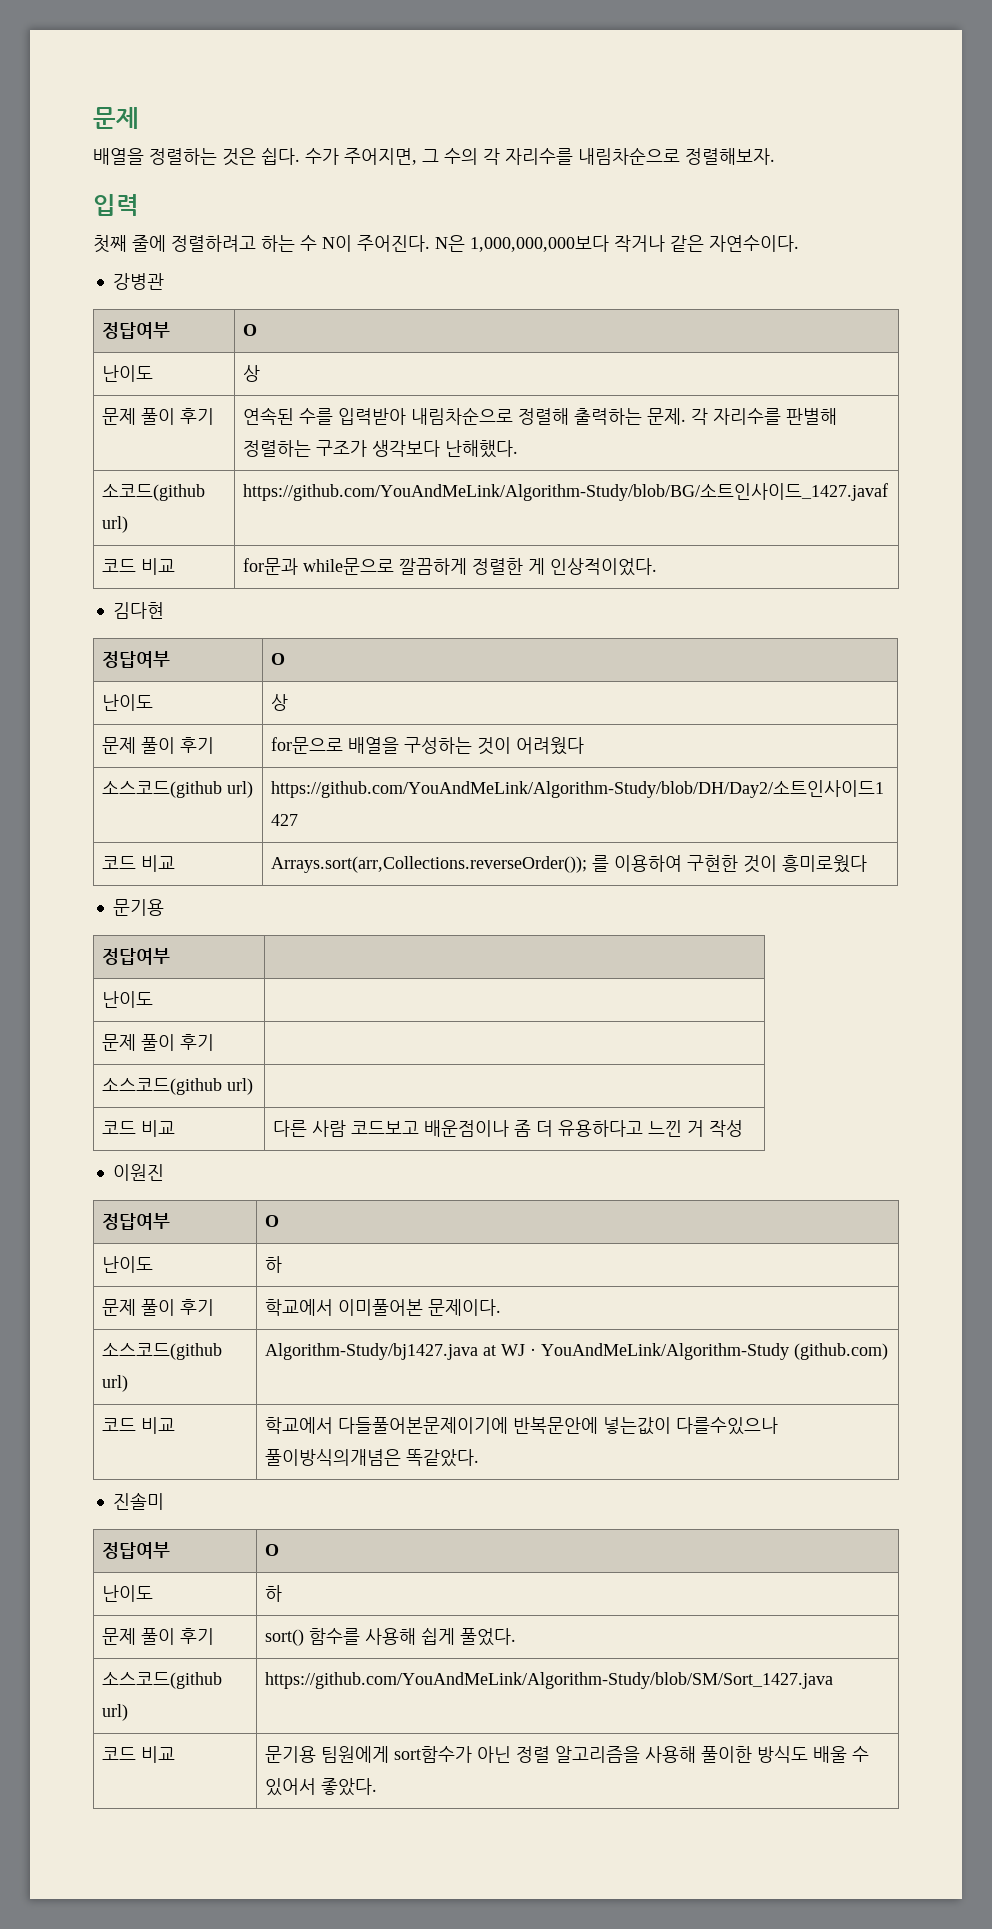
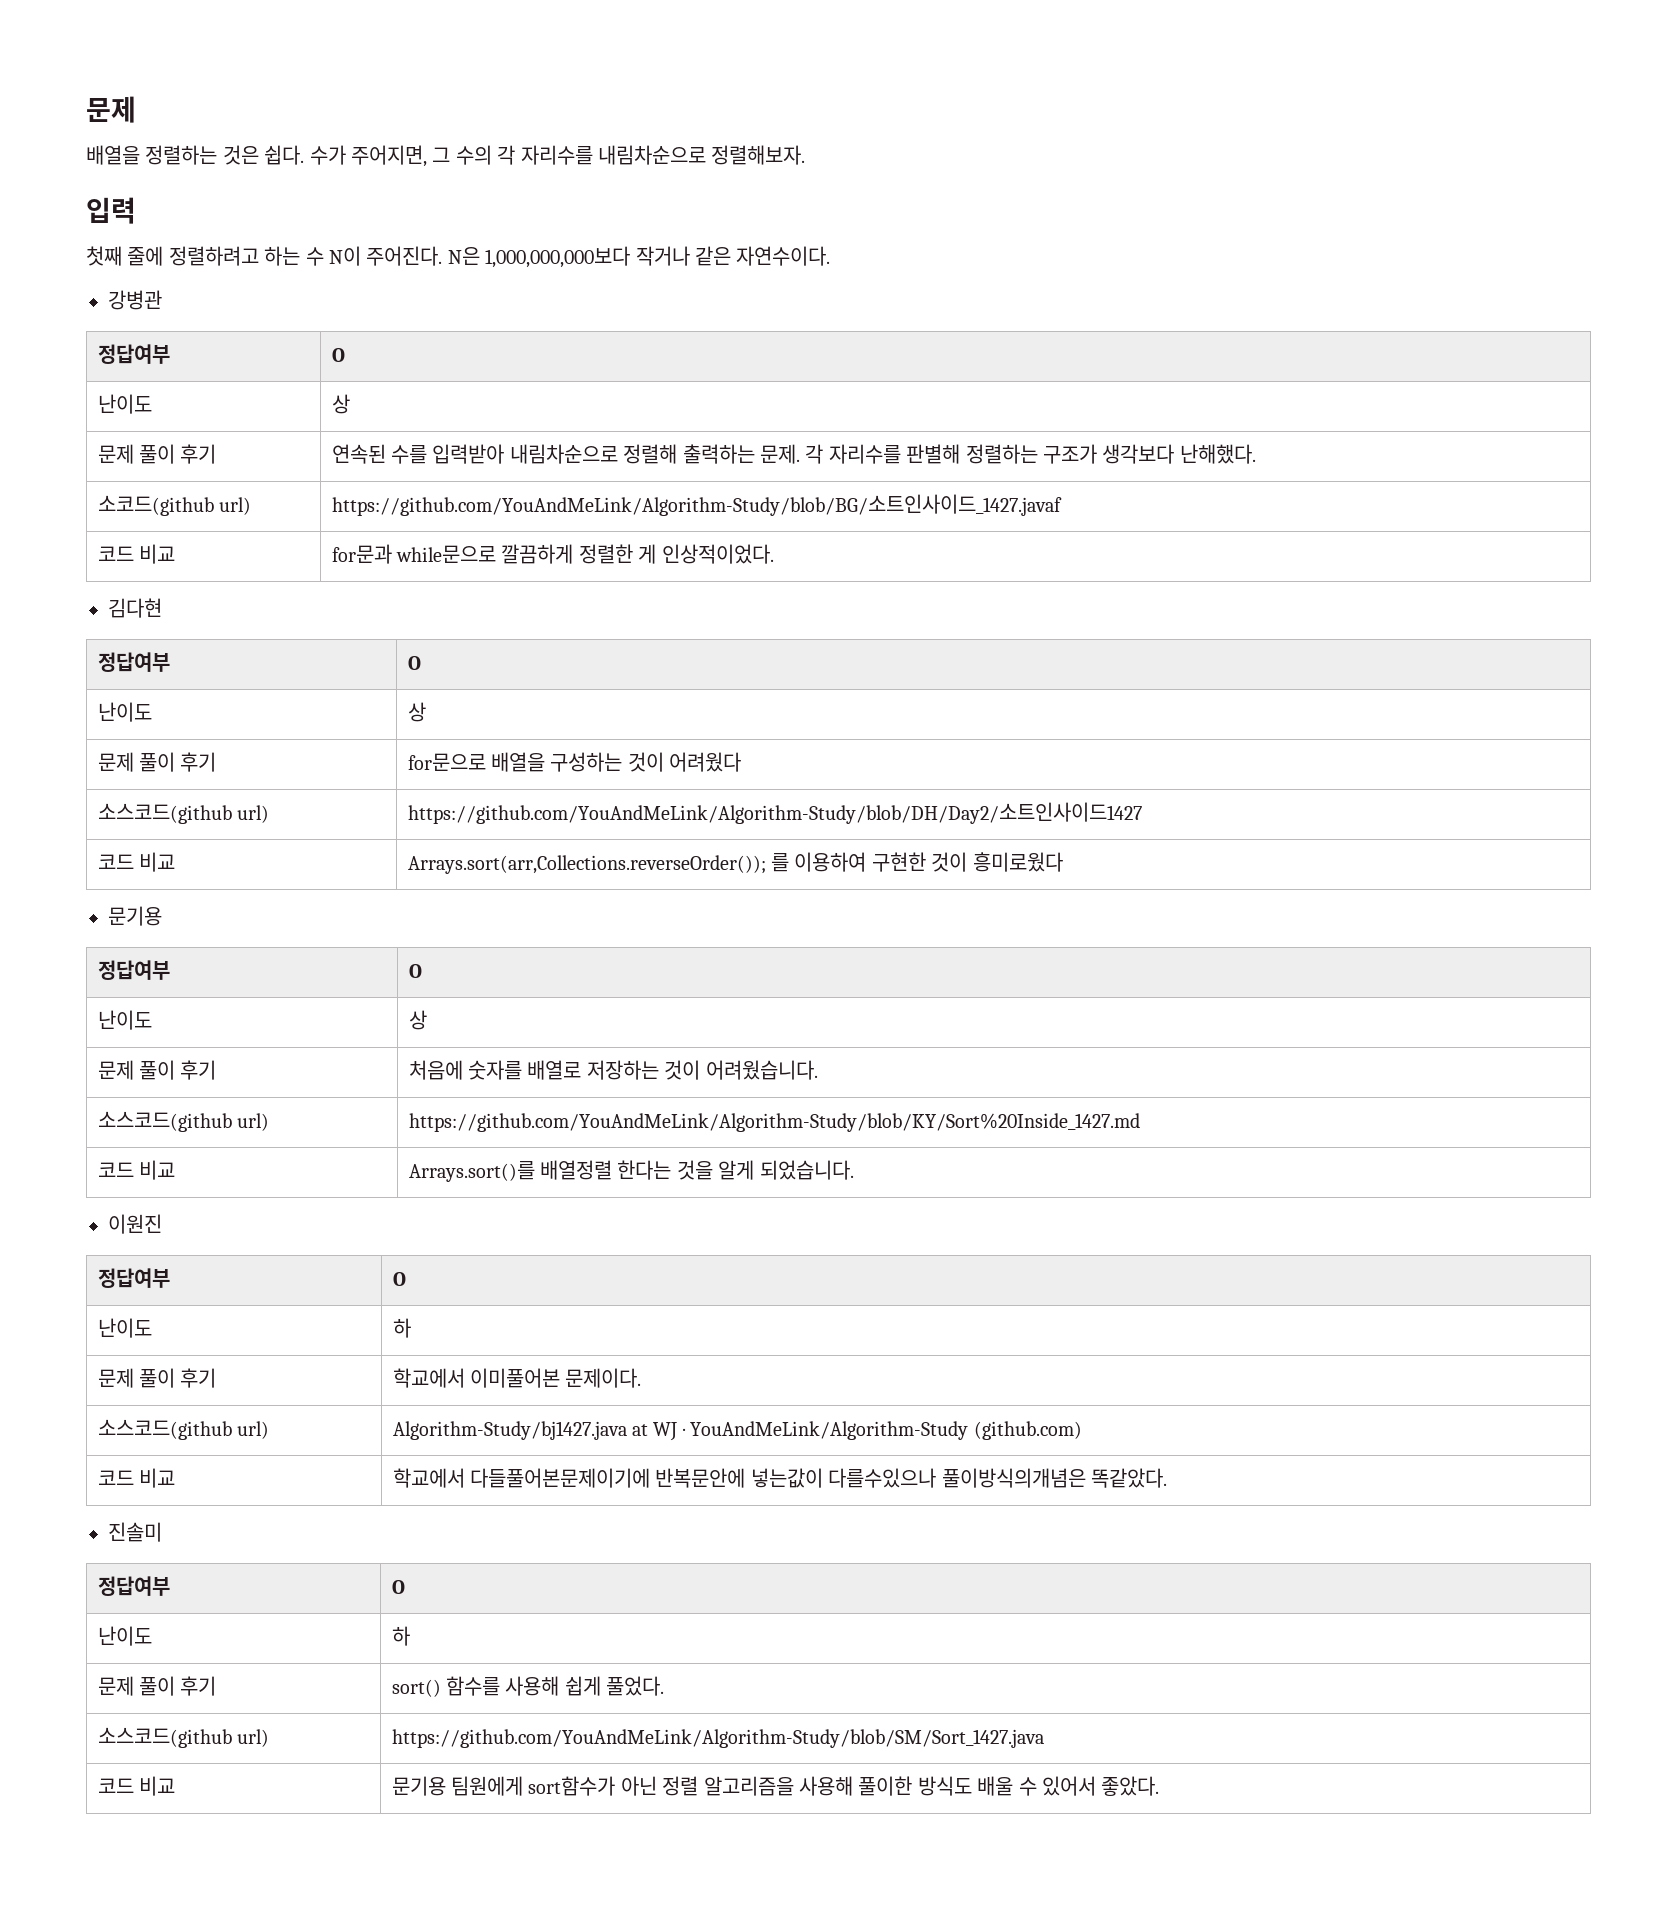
[101,991,153,1008] [101,1034,214,1051] [101,1078,253,1095] [101,1120,175,1137] [272,1120,743,1137] // 난이도 | // 문제 풀이 후기 | // 소스코드(github url) | // 코드 비교 | 다른 사람 코드보고 배운점이나 좀 더 유용하다고 느낀 거 작성 -> [408,964,422,978] [97,1010,152,1030] [408,1010,427,1030] [97,1060,217,1080] [408,1060,818,1080] [97,1111,270,1132] [408,1113,1140,1132] [97,1160,176,1180] [408,1160,854,1182] O // 난이도 | 상 // 문제 풀이 후기 | 처음에 숫자를 배열로 저장하는 것이 어려웠습니다. // 소스코드(github url) | https://github.com/YouAndMeLink/Algorithm-Study/blob/KY/Sort%20Inside_1427.md // 코드 비교 | Arrays.sort()를 배열정렬 한다는 것을 알게 되었습니다.

